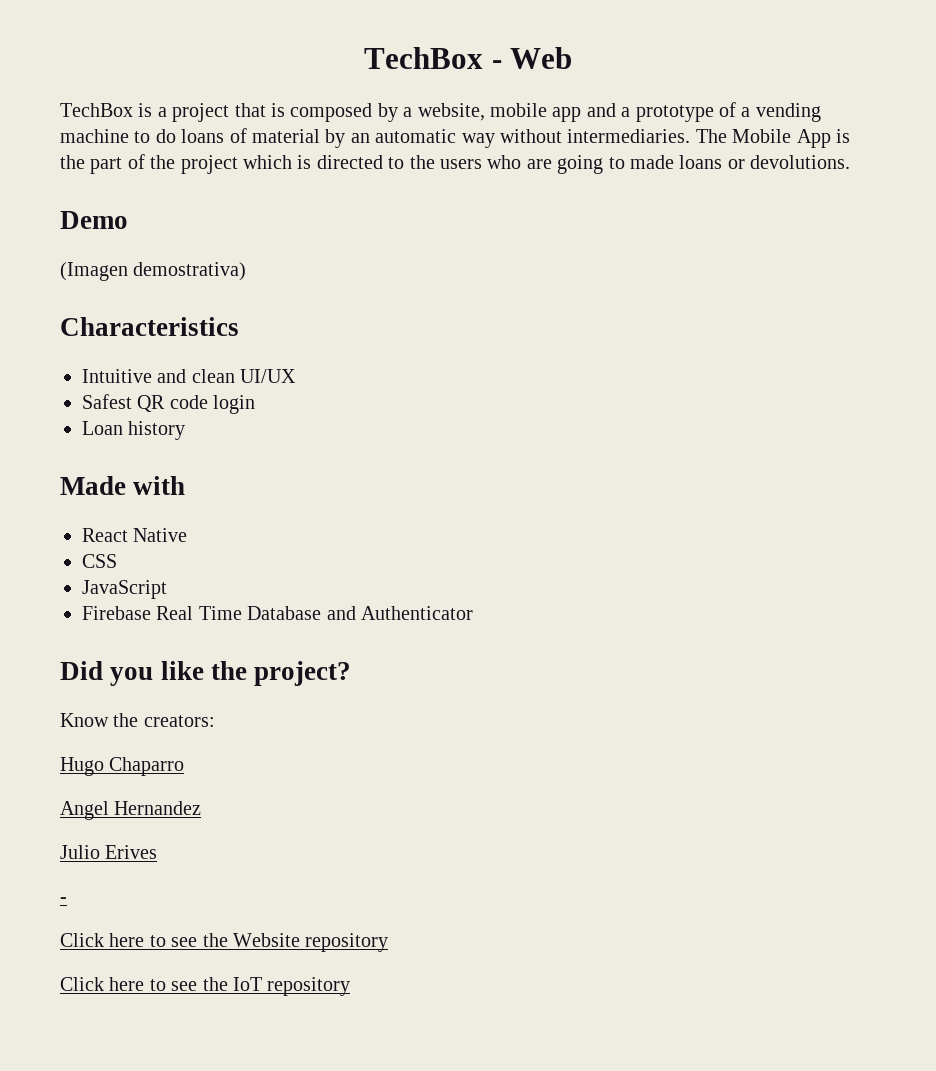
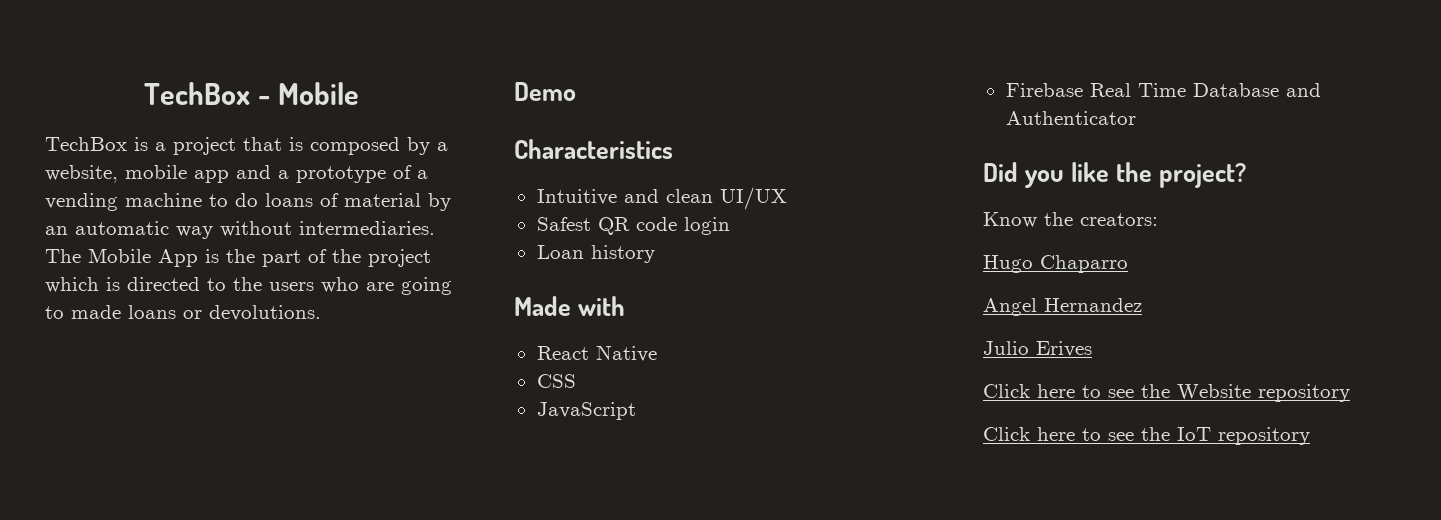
[509,47,572,69] Web -> [278,82,360,105] Mobile
[60,262,247,281] // (Imagen demostrativa) -> (576, 91) none
[60,897,67,903] // - -> (1092, 349) none

